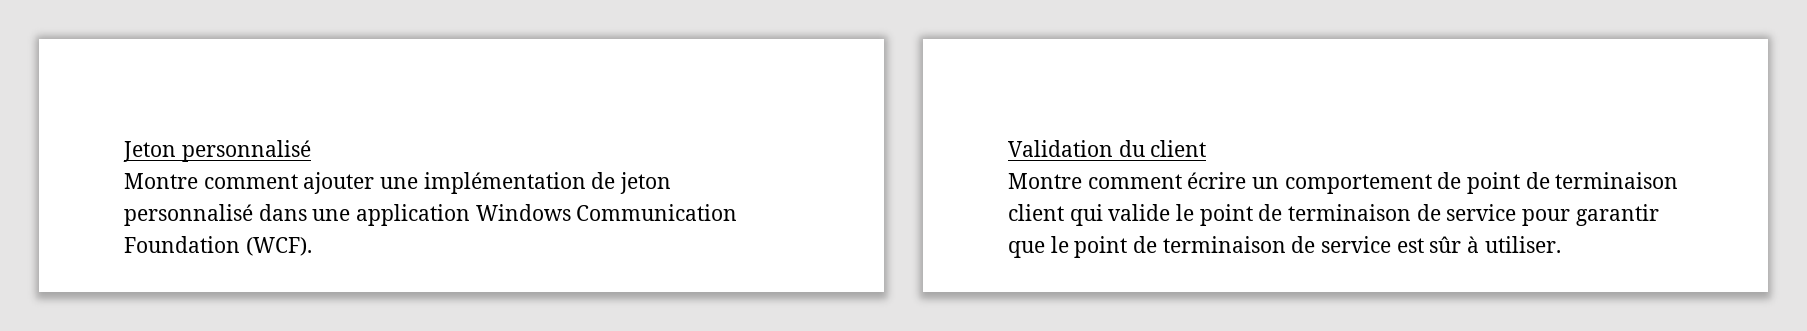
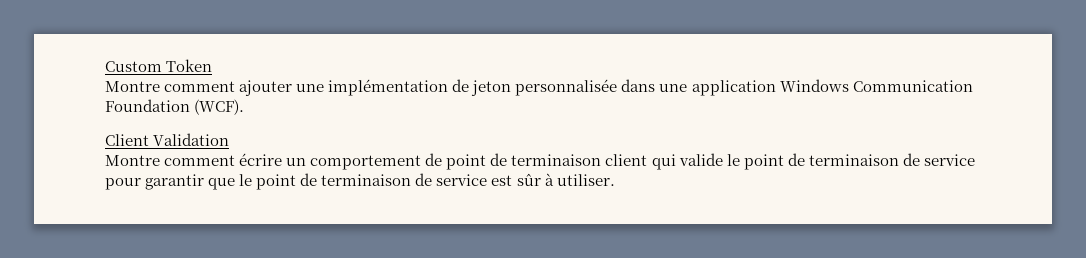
[123,140,311,162] Jeton personnalisé -> [105,59,213,72] Custom Token
[124,204,253,226] personnalisé -> [515,79,618,96] personnalisée
(312, 246) none -> [105,134,149,146] Client
[1118,140,1207,157] du client -> (230, 139) none

